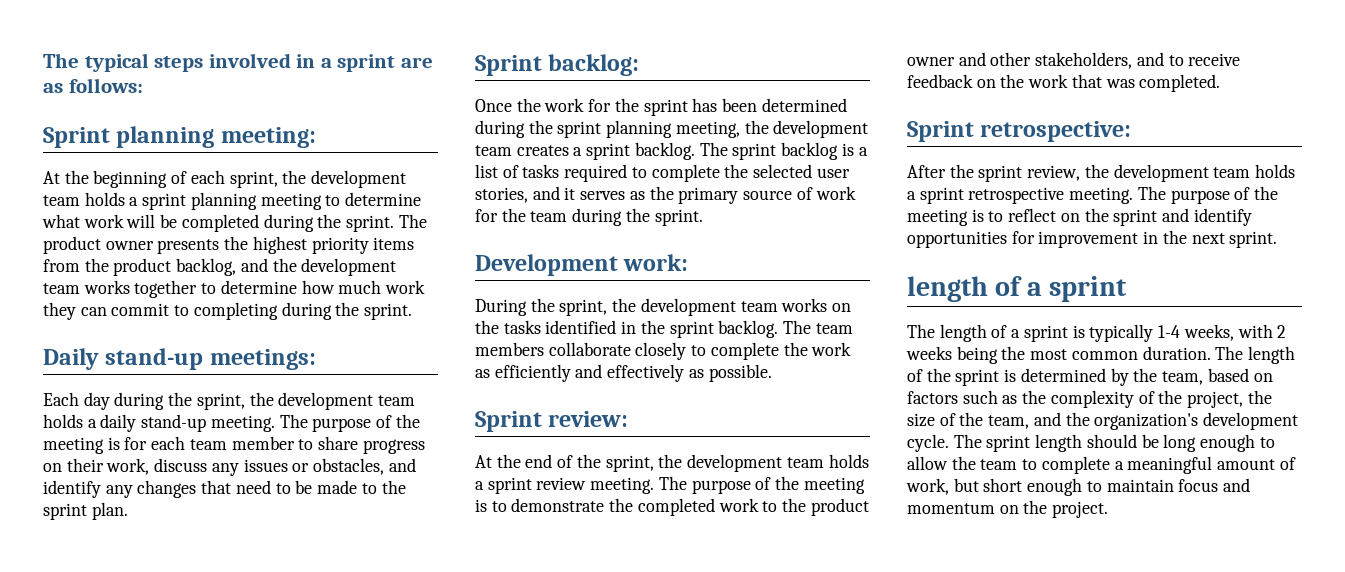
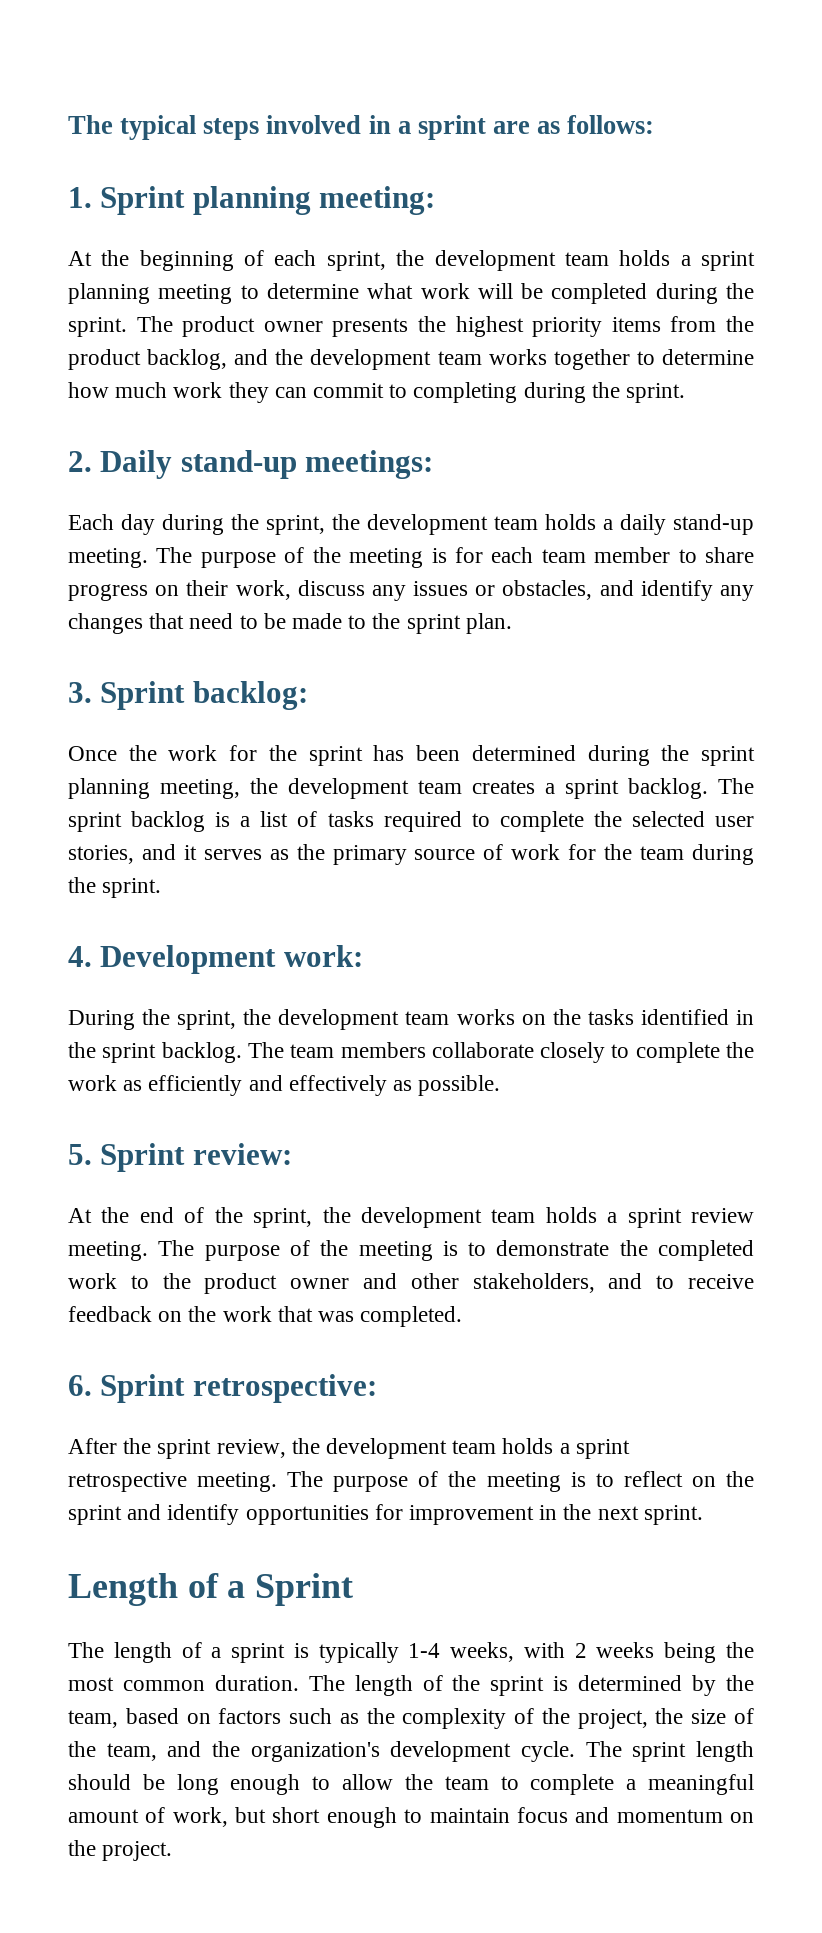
(143, 85) none -> [68,187,92,208] 1.
(413, 311) none -> [68,451,92,472] 2.
(128, 511) none -> [68,682,92,703] 3.
(703, 217) none -> [68,946,92,967] 4.
(772, 373) none -> [68,1144,92,1165] 5.
(1221, 83) none -> [68,1375,92,1396] 6.
[907,276,1128,302] length of a sprint -> [68,1573,354,1606] Length of a Sprint

